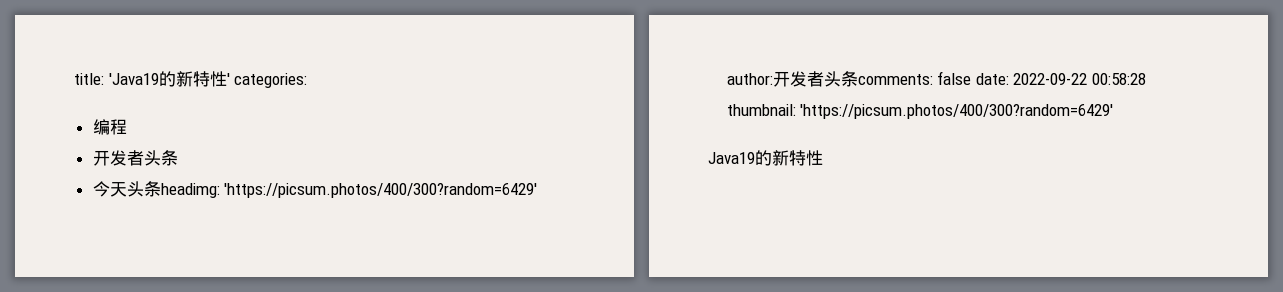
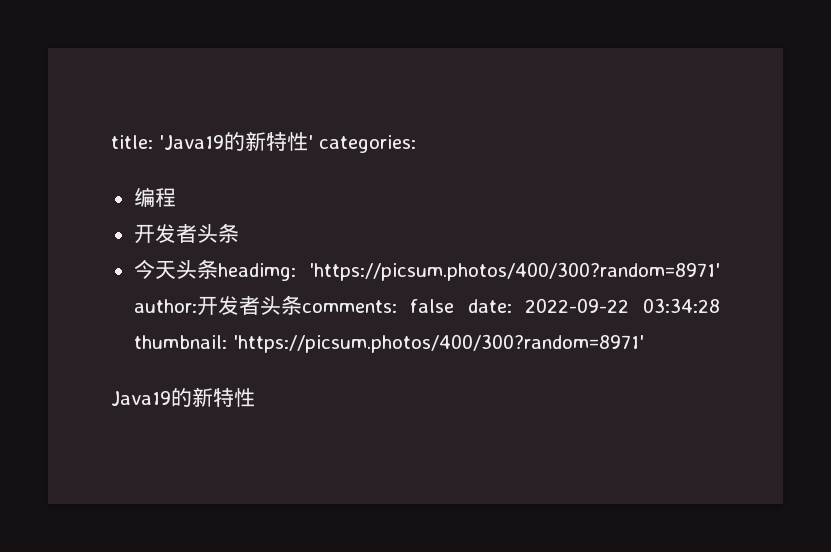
[224,183,538,198] 'https://picsum.photos/400/300?random=6429' -> [309,262,721,281] 'https://picsum.photos/400/300?random=8971'
[1092,73,1147,85] [726,104,1114,119] 00:58:28 thumbnail: 'https://picsum.photos/400/300?random=6429' -> [643,298,720,313] [133,334,644,353] 03:34:28 thumbnail: 'https://picsum.photos/400/300?random=8971'

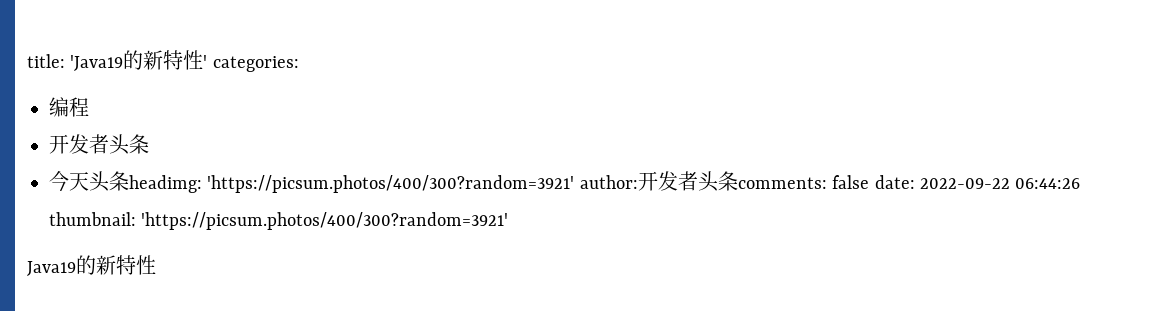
[309,262,721,281] 'https://picsum.photos/400/300?random=8971' -> [207,175,575,193] 'https://picsum.photos/400/300?random=3921'
[643,298,720,313] [133,334,644,353] 03:34:28 thumbnail: 'https://picsum.photos/400/300?random=8971' -> [1015,178,1081,189] [49,212,509,230] 06:44:26 thumbnail: 'https://picsum.photos/400/300?random=3921'

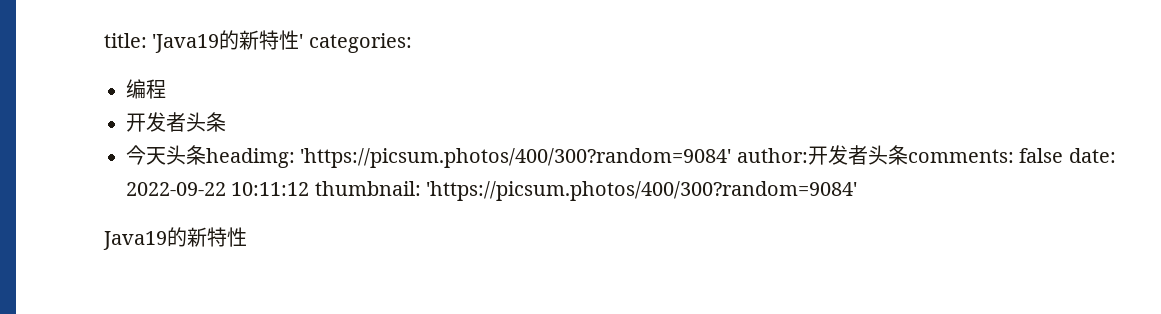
[207,175,575,193] 'https://picsum.photos/400/300?random=3921' -> [300,148,732,168] 'https://picsum.photos/400/300?random=9084'
[1015,178,1081,189] [49,212,509,230] 06:44:26 thumbnail: 'https://picsum.photos/400/300?random=3921' -> [231,181,858,201] 10:11:12 thumbnail: 'https://picsum.photos/400/300?random=9084'

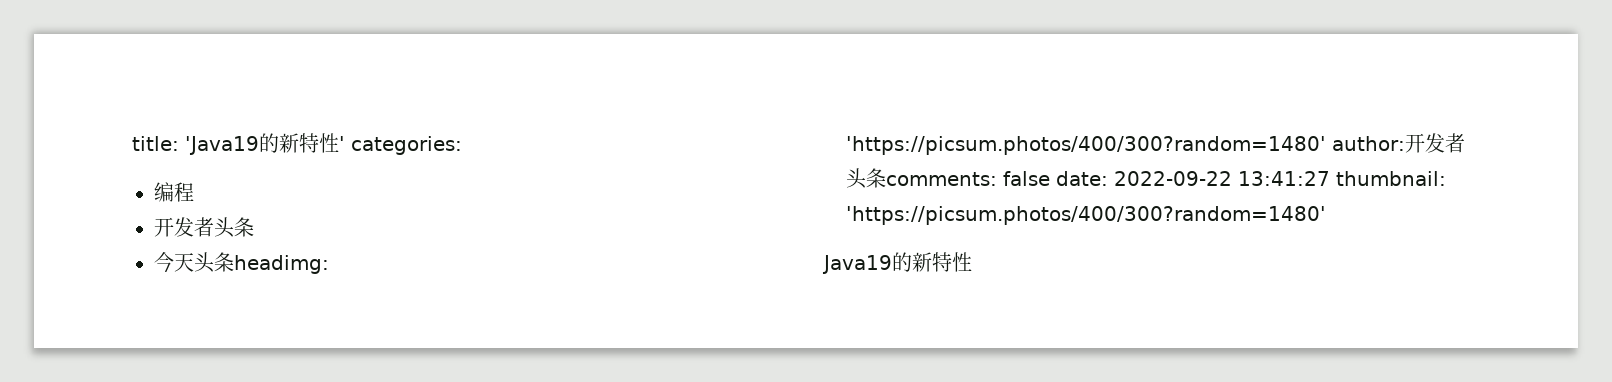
[300,148,732,168] 'https://picsum.photos/400/300?random=9084' -> [846,136,1326,155] 'https://picsum.photos/400/300?random=1480'
[231,181,858,201] 10:11:12 thumbnail: 'https://picsum.photos/400/300?random=9084' -> [1238,171,1446,186] [846,206,1326,225] 13:41:27 thumbnail: 'https://picsum.photos/400/300?random=1480'

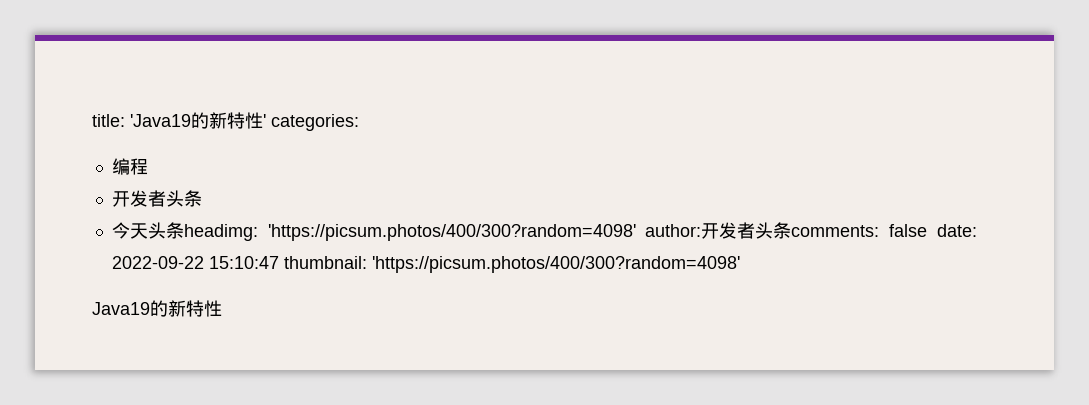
[846,136,1326,155] 'https://picsum.photos/400/300?random=1480' -> [267,224,636,241] 'https://picsum.photos/400/300?random=4098'
[1238,171,1446,186] [846,206,1326,225] 13:41:27 thumbnail: 'https://picsum.photos/400/300?random=1480' -> [208,256,740,273] 15:10:47 thumbnail: 'https://picsum.photos/400/300?random=4098'

